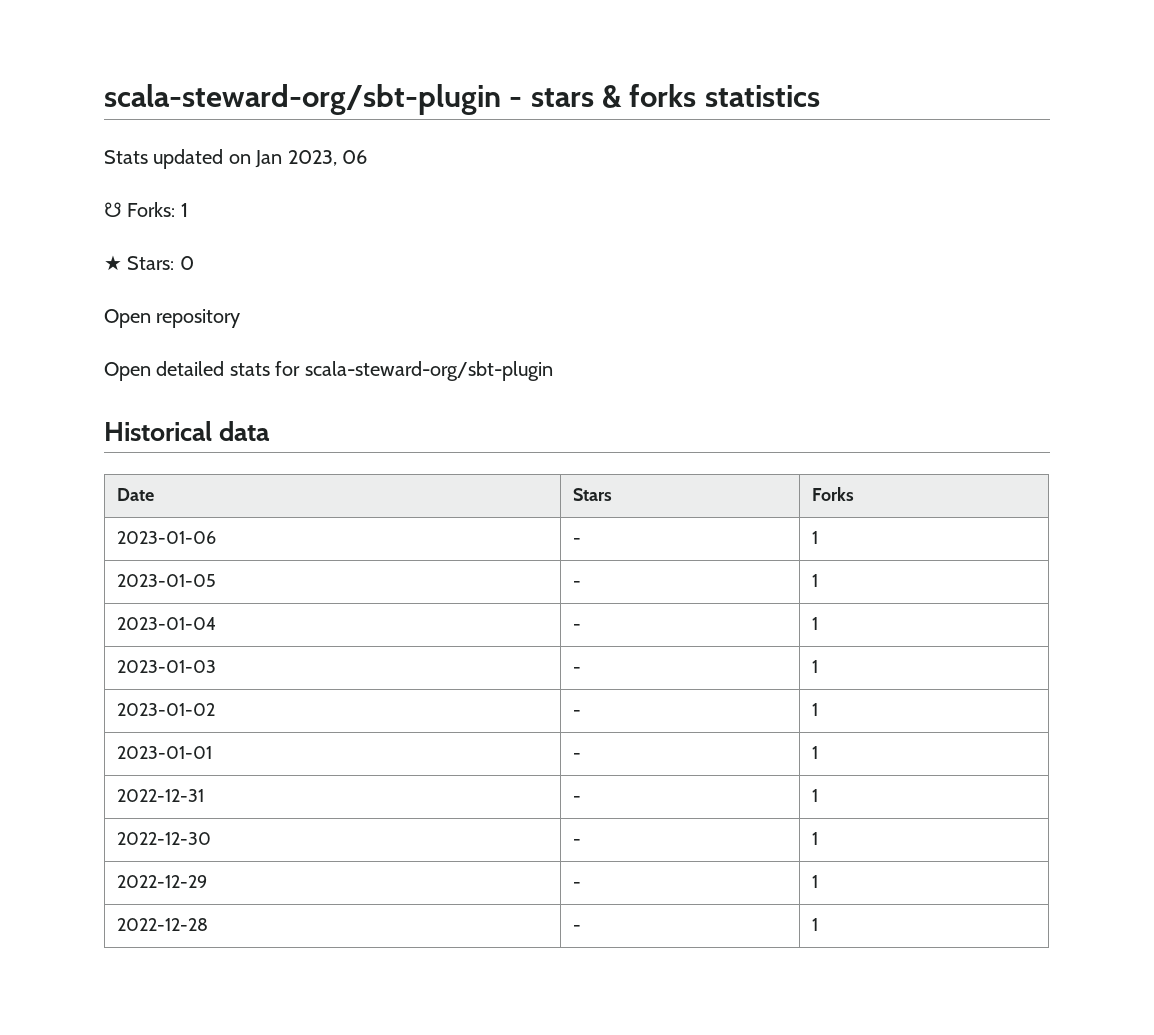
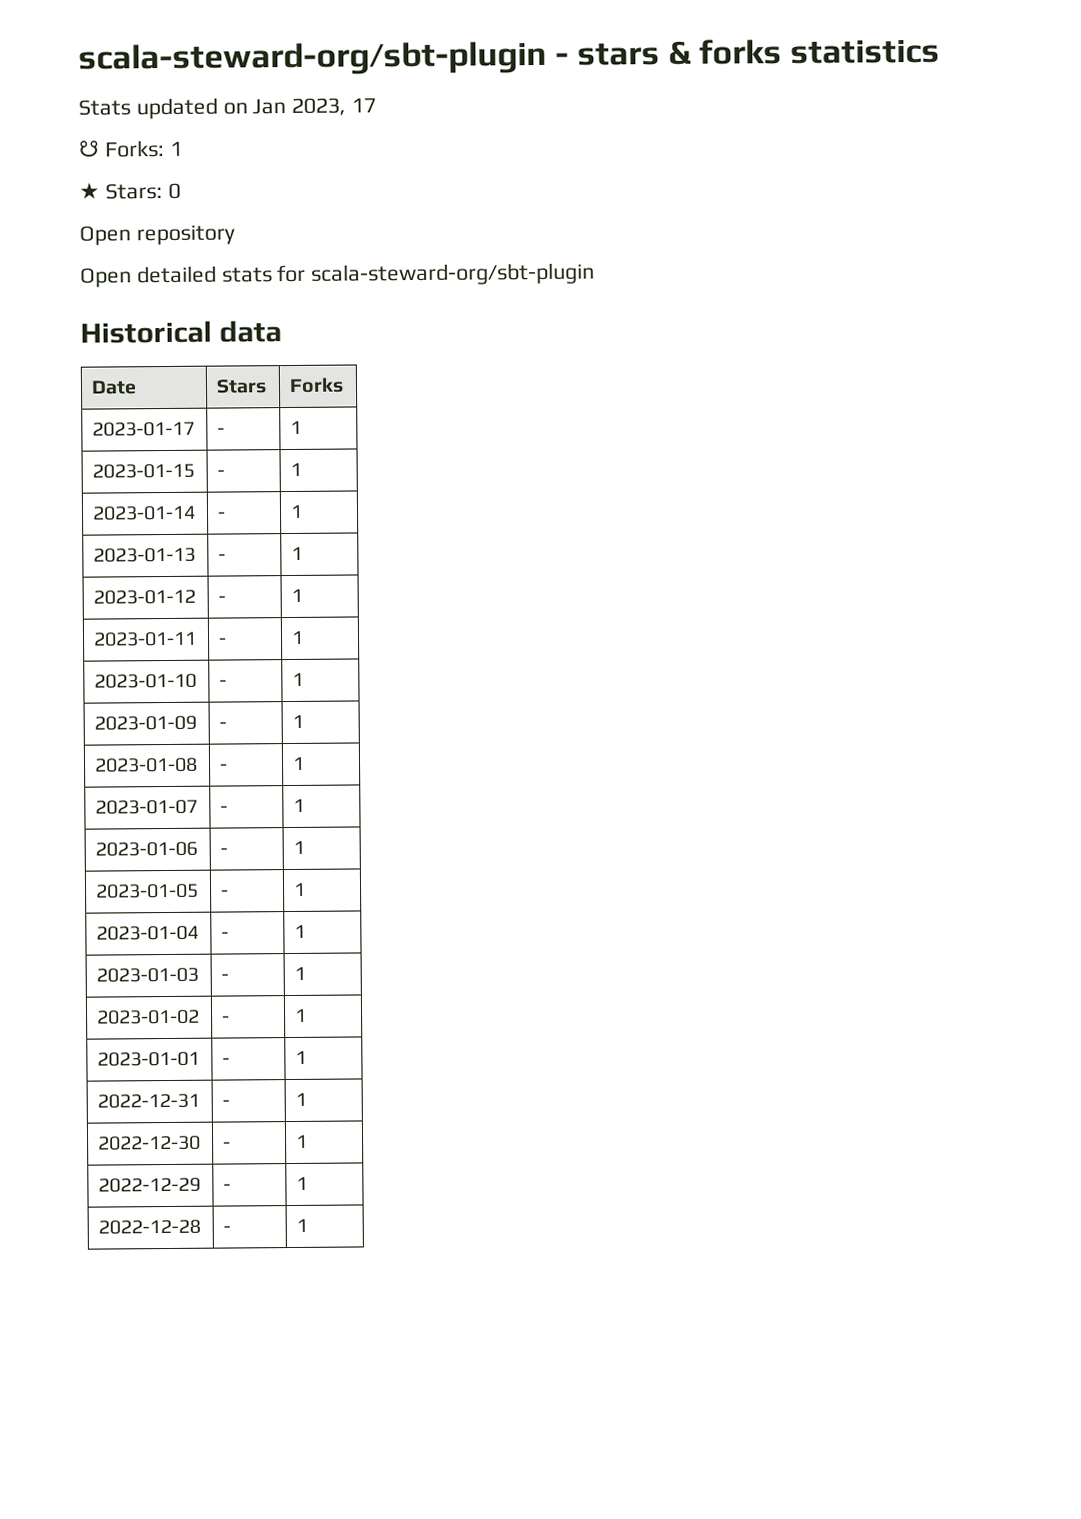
[342,150,367,164] 06 -> [351,98,377,113] 17
(854, 494) none -> [92,421,196,437] [217,427,226,435] [290,420,303,434] [92,463,196,479] [217,469,226,477] [290,462,303,476] [92,505,197,521] [217,511,227,519] [290,504,304,518] [93,547,197,563] [218,553,227,561] [291,546,304,560] [93,589,197,605] [218,595,227,603] [291,588,304,602] [93,631,198,647] [219,637,228,645] [291,630,305,644] [94,673,198,689] [219,679,228,687] [292,672,305,686] [94,715,198,731] [219,721,228,729] [292,714,305,728] [94,757,199,773] [220,763,229,771] [292,756,306,770] [95,799,199,815] [220,805,229,813] [293,798,306,812] // 2023-01-17 | - | 1 // 2023-01-15 | - | 1 // 2023-01-14 | - | 1 // 2023-01-13 | - | 1 // 2023-01-12 | - | 1 // 2023-01-11 | - | 1 // 2023-01-10 | - | 1 // 2023-01-09 | - | 1 // 2023-01-08 | - | 1 // 2023-01-07 | - | 1

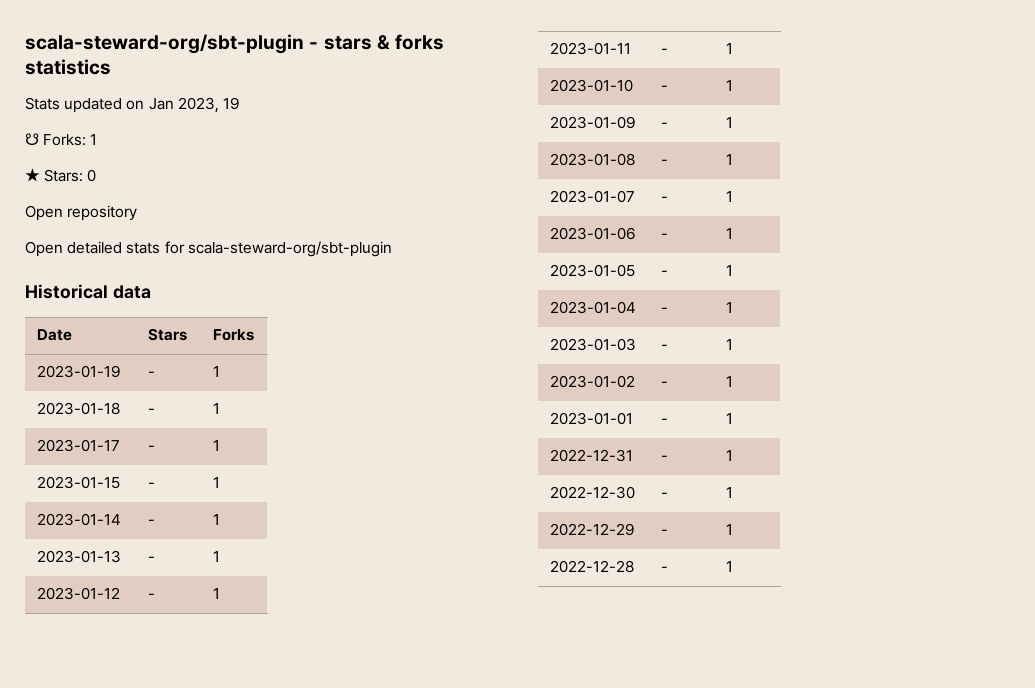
[351,98,377,113] 17 -> [222,97,240,110] 19
(345, 385) none -> [37,365,122,378] [148,371,156,377] [213,366,221,377] [37,402,121,415] [148,408,156,414] [213,403,221,414] // 2023-01-19 | - | 1 // 2023-01-18 | - | 1

